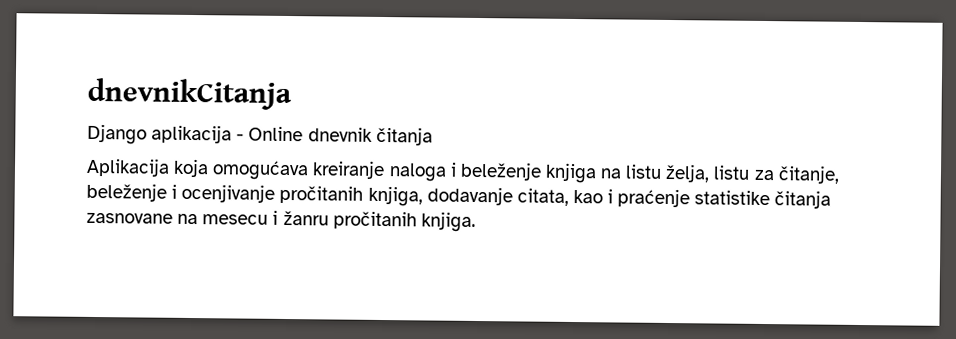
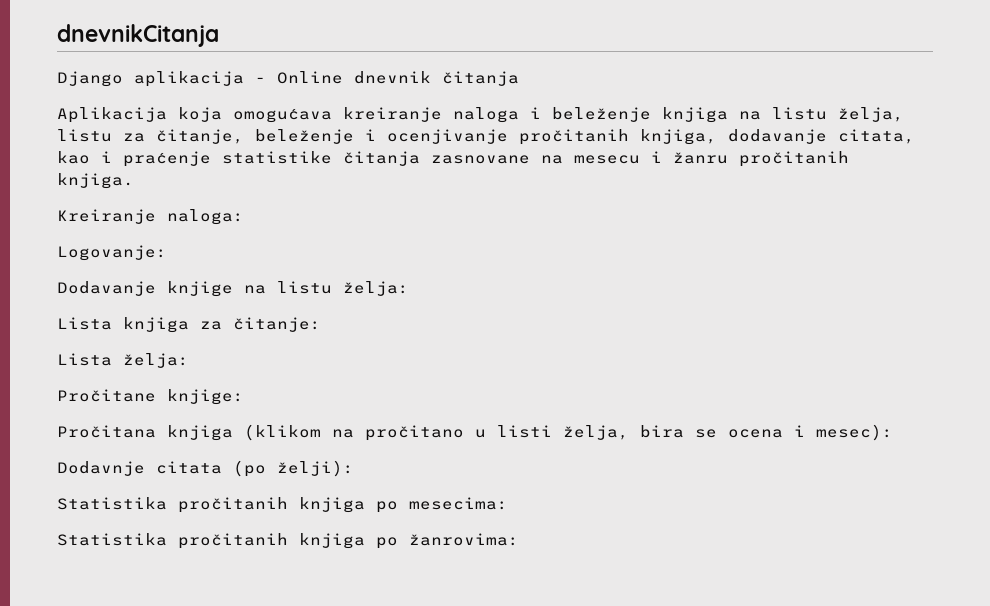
(476, 221) none -> [57,209,244,225] [57,245,167,261] [57,281,409,297] [57,317,321,333] [57,353,189,368] [57,389,244,405] [57,424,893,441] [57,460,354,477] [57,497,508,513] [57,533,519,549] // Kreiranje naloga: // Logovanje: // Dodavanje knjige na listu želja: // Lista knjiga za čitanje: // Lista želja: // Pročitane knjige: // Pročitana knjiga (klikom na pročitano u listi želja, bira se ocena i mesec): // Dodavnje citata (po želji): // Statistika pročitanih knjiga po mesecima: // Statistika pročitanih knjiga po žanrovima:

